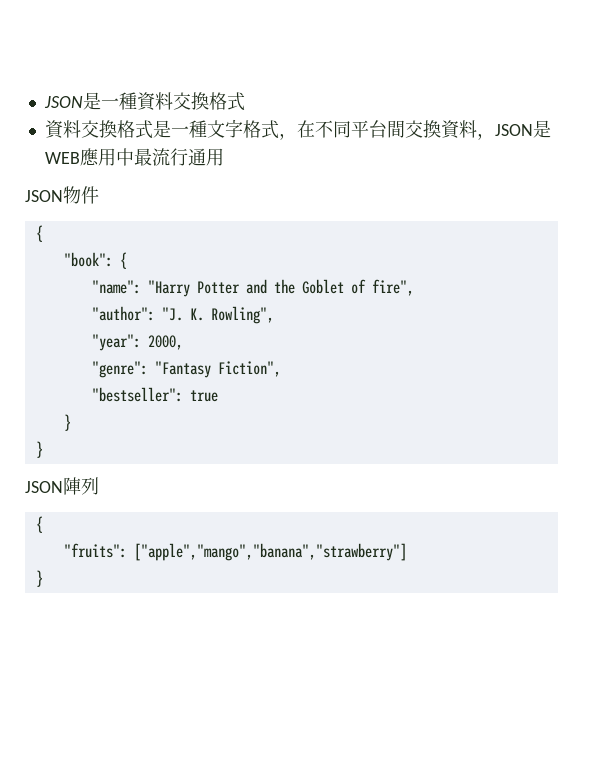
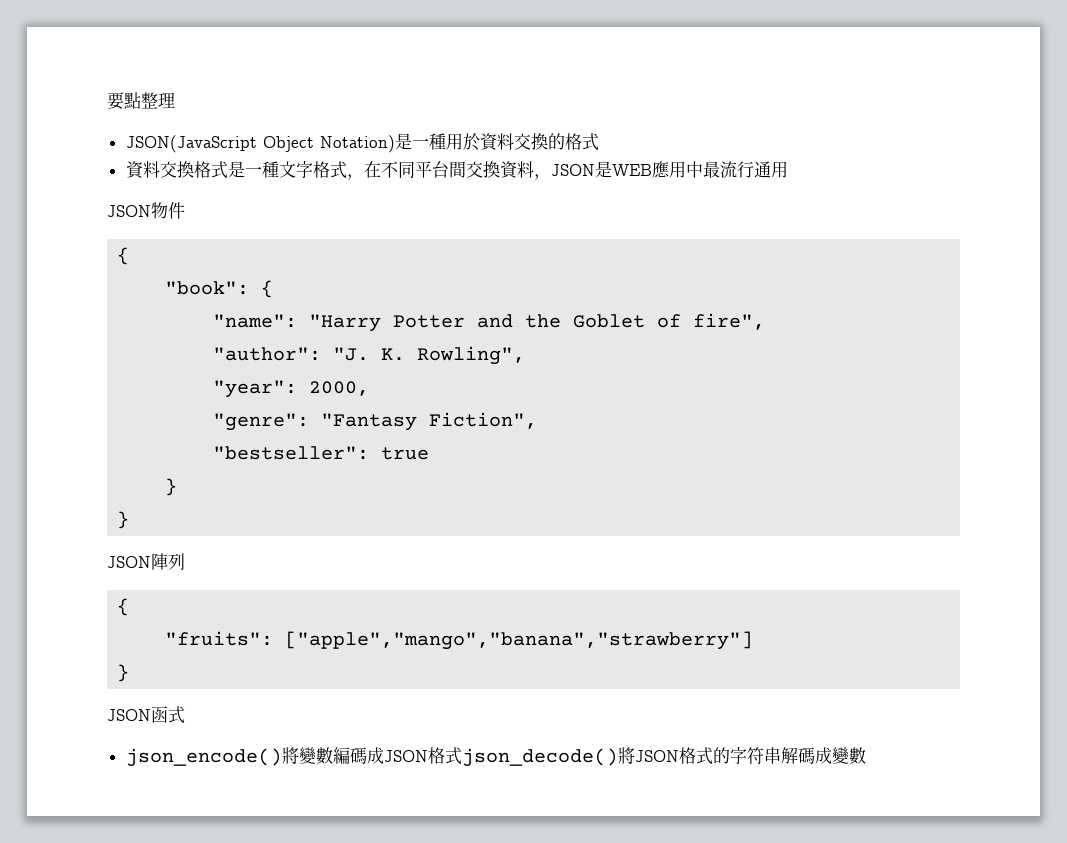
[43,92,209,111] JSON是一種資料交換 -> [107,92,175,110] [125,133,565,153] 要點整理 // JSON(JavaScript Object Notation)是一種用於資料交換的
(43, 578) none -> [107,706,185,724] [125,747,866,767] // JSON函式 // json_encode()將變數編碼成JSON格式json_decode()將JSON格式的字符串解碼成變數

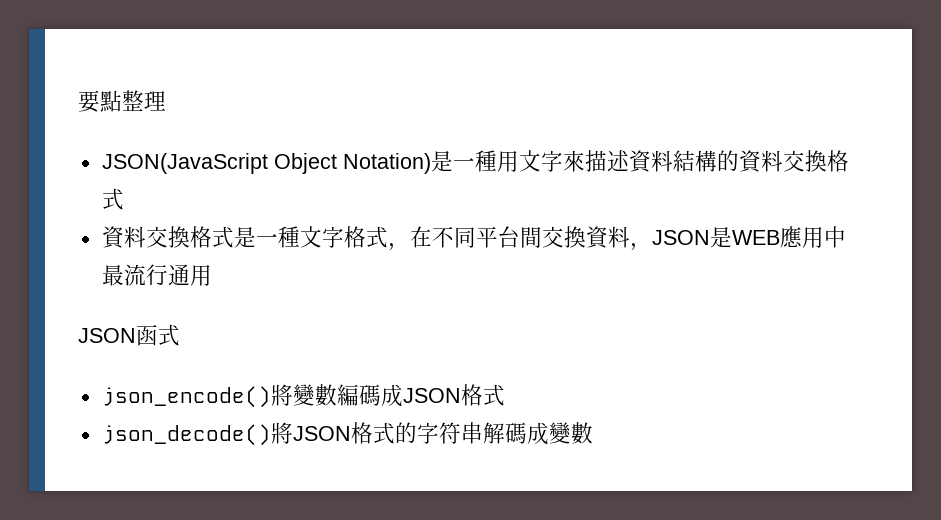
[462,133,565,151] 於資料交換的 -> [518,150,827,173] 文字來描述資料結構的資料交換
[107,202,185,219] [117,247,130,265] [165,280,274,298] [213,313,766,332] [213,346,526,365] [213,380,370,398] [213,412,538,431] [213,446,430,460] [165,478,178,496] [117,511,130,529] [107,553,185,570] [117,598,130,616] [165,631,754,650] [117,664,130,682] // JSON物件 // { // "book": { // "name": "Harry Potter and the Goblet of fire", // "author": "J. K. Rowling", // "year": 2000, // "genre": "Fantasy Fiction", // "bestseller": true // } // } // JSON陣列 // { // "fruits": ["apple","mango","banana","strawberry"] // } -> (212, 275) none
(462, 756) none -> (505, 395) //

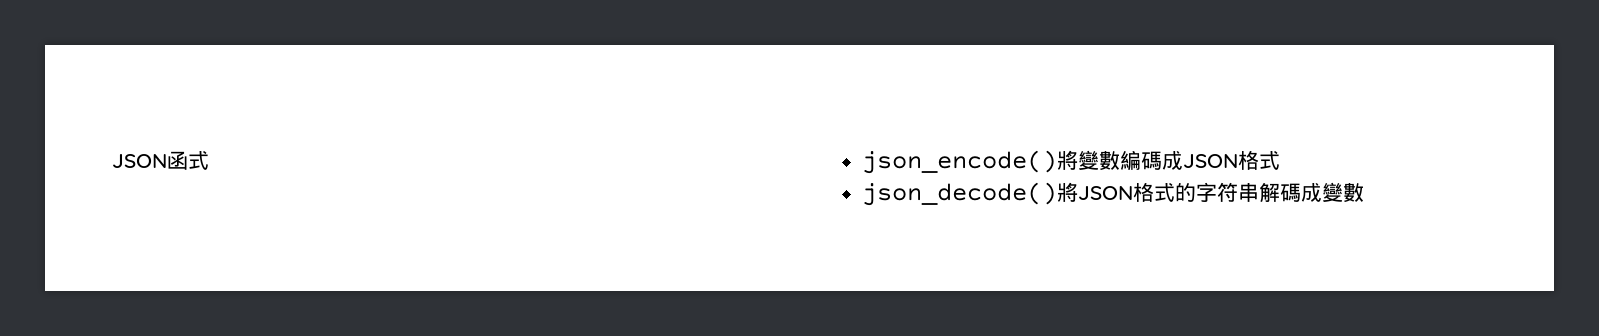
[78,90,166,113] [101,150,849,174] [101,188,124,210] [101,226,846,251] [101,264,212,286] 要點整理 // JSON(JavaScript Object Notation)是一種用文字來描述資料結構的資料交換格式 // 資料交換格式是一種文字格式，在不同平台間交換資料，JSON是WEB應用中最流行通用 // -> (112, 161) none

